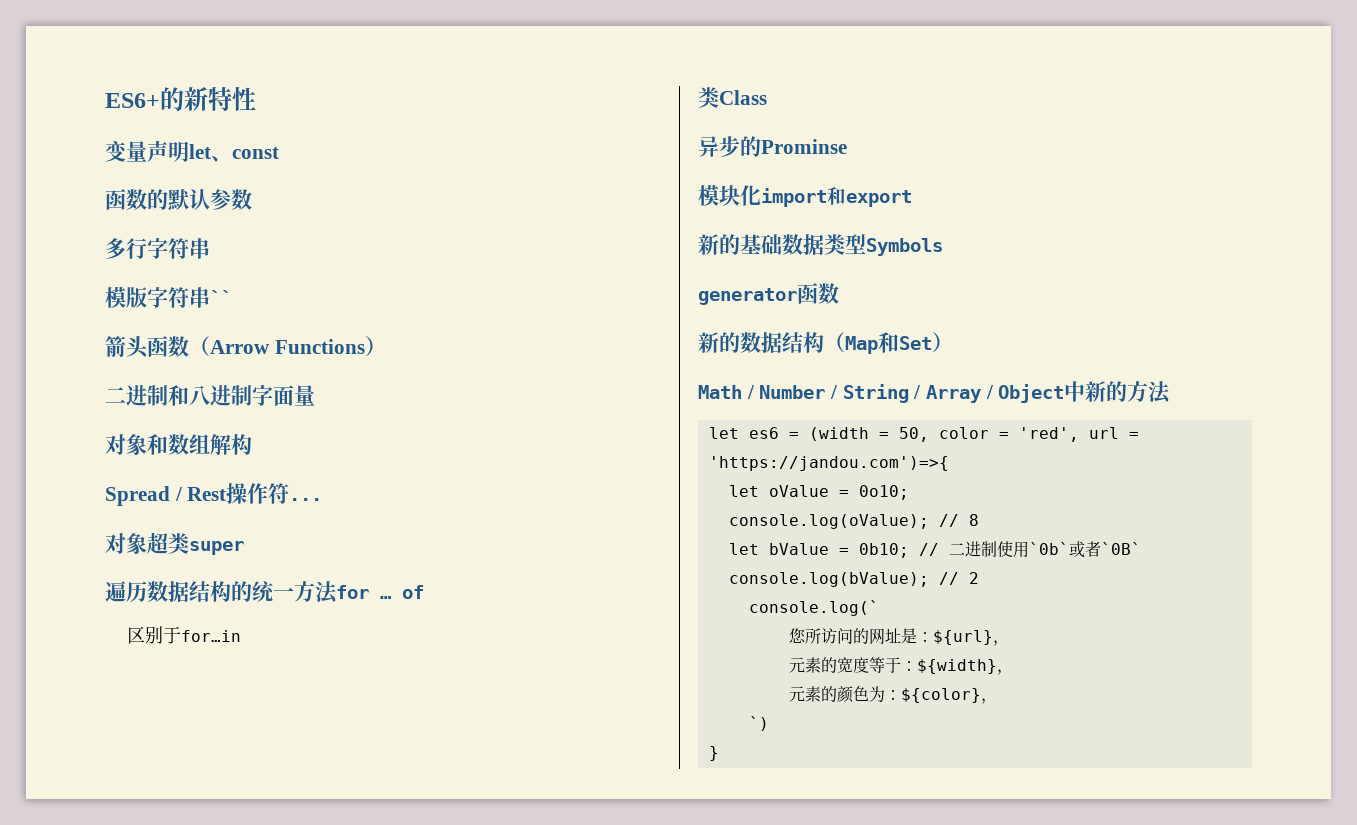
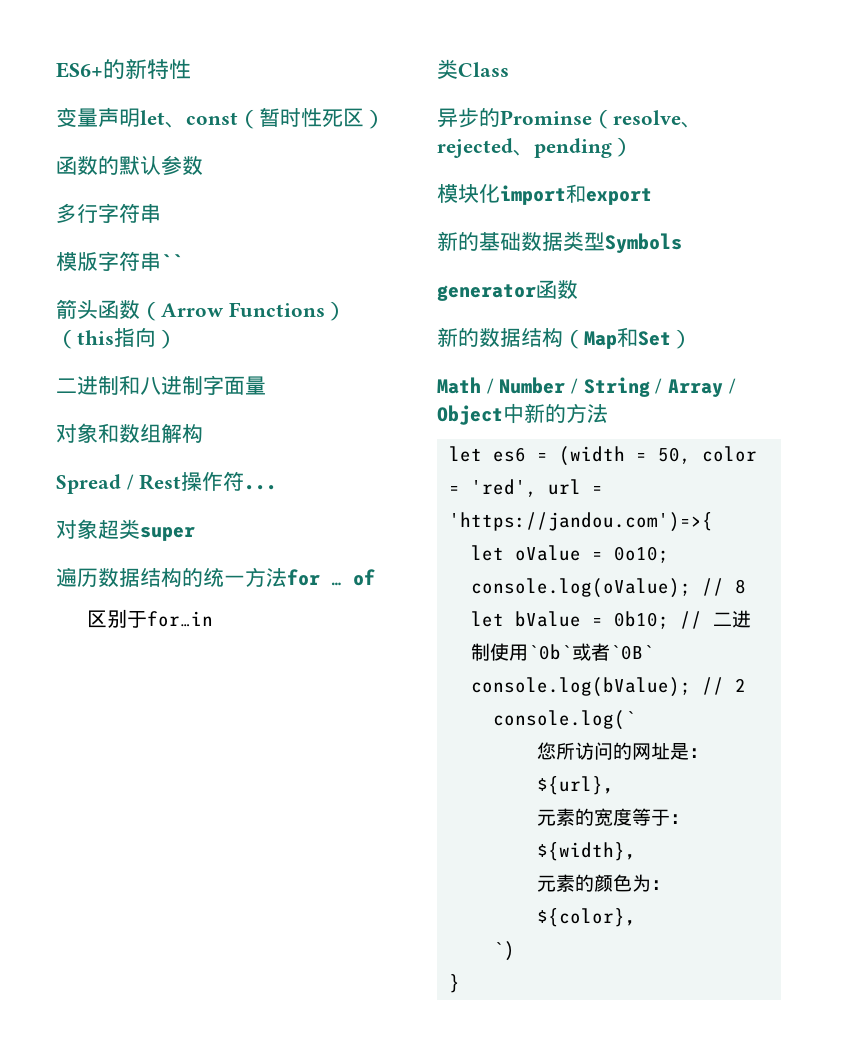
(279, 153) none -> [238,107,385,129] （暂时性死区）
(386, 346) none -> [56,327,177,349] （this指向）
(847, 146) none -> [592,109,702,129] [437,137,633,158] （resolve、rejected、pending）

